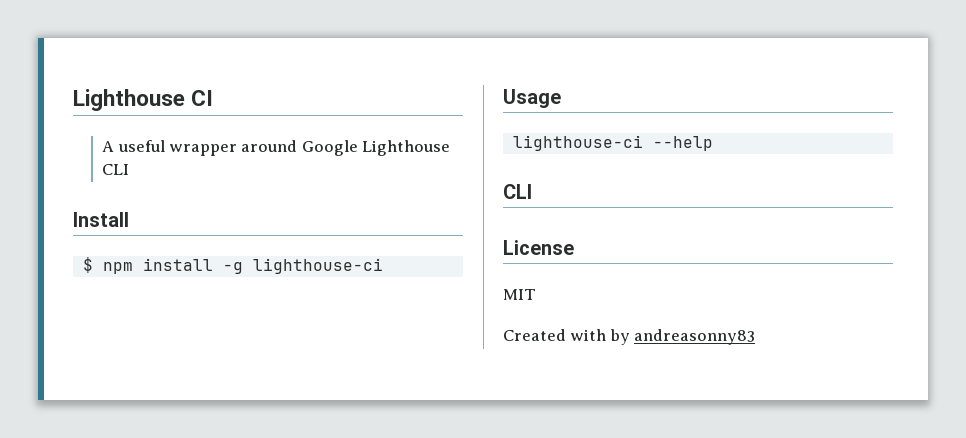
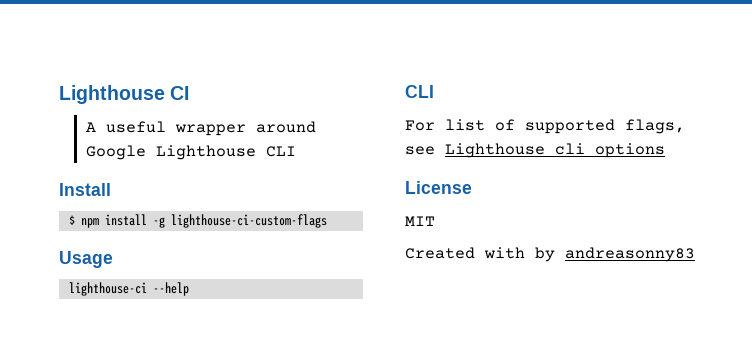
[252,258,383,274] lighthouse-ci -> [170,214,327,228] lighthouse-ci-custom-flags
(532, 191) none -> [405,119,685,134] [405,143,665,158] // For list of supported flags, see Lighthouse cli options

